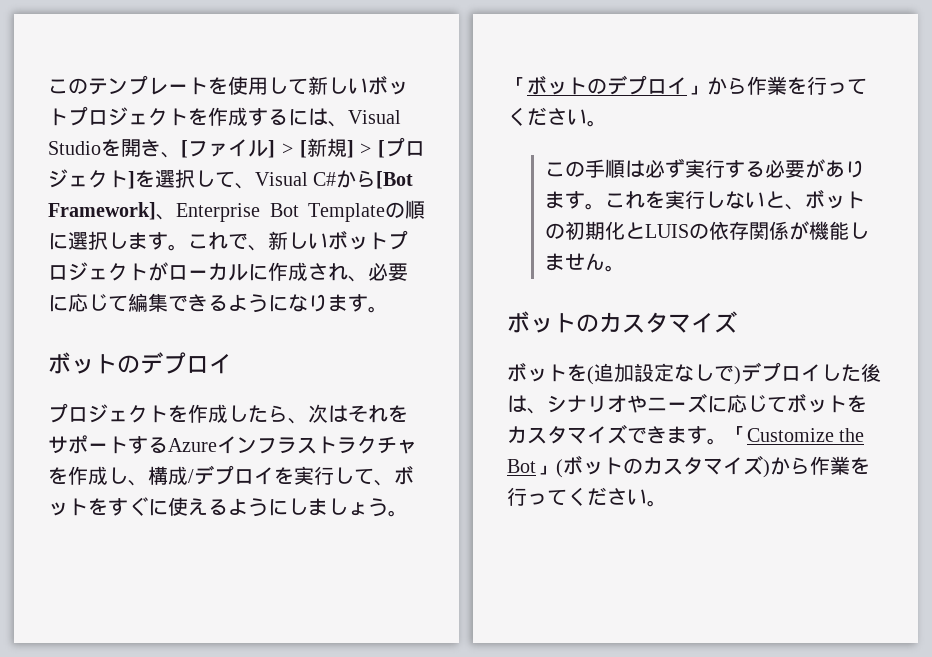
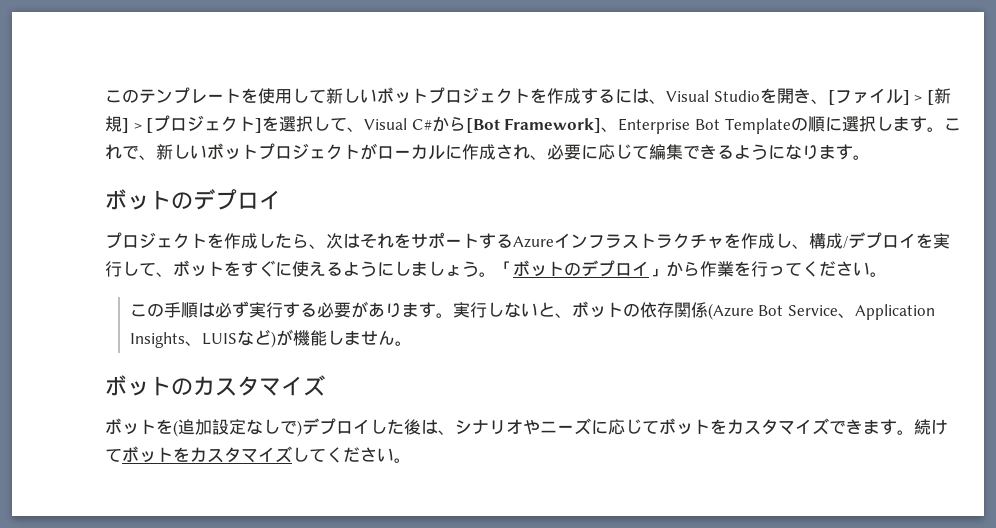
[605,191,666,209] これを -> (453, 315) none
[565,221,790,240] 初期化とLUISの依存関係 -> [639,302,935,320] [129,329,276,348] 依存関係(Azure Bot Service、Application Insights、LUISなど)
[727,426,865,442] [507,455,870,478] [507,487,547,506] 「Customize the Bot」(ボットのカスタマイズ)から作業を行っ -> [914,419,948,435] [105,446,309,463] 続けてボットをカスタマイズし

